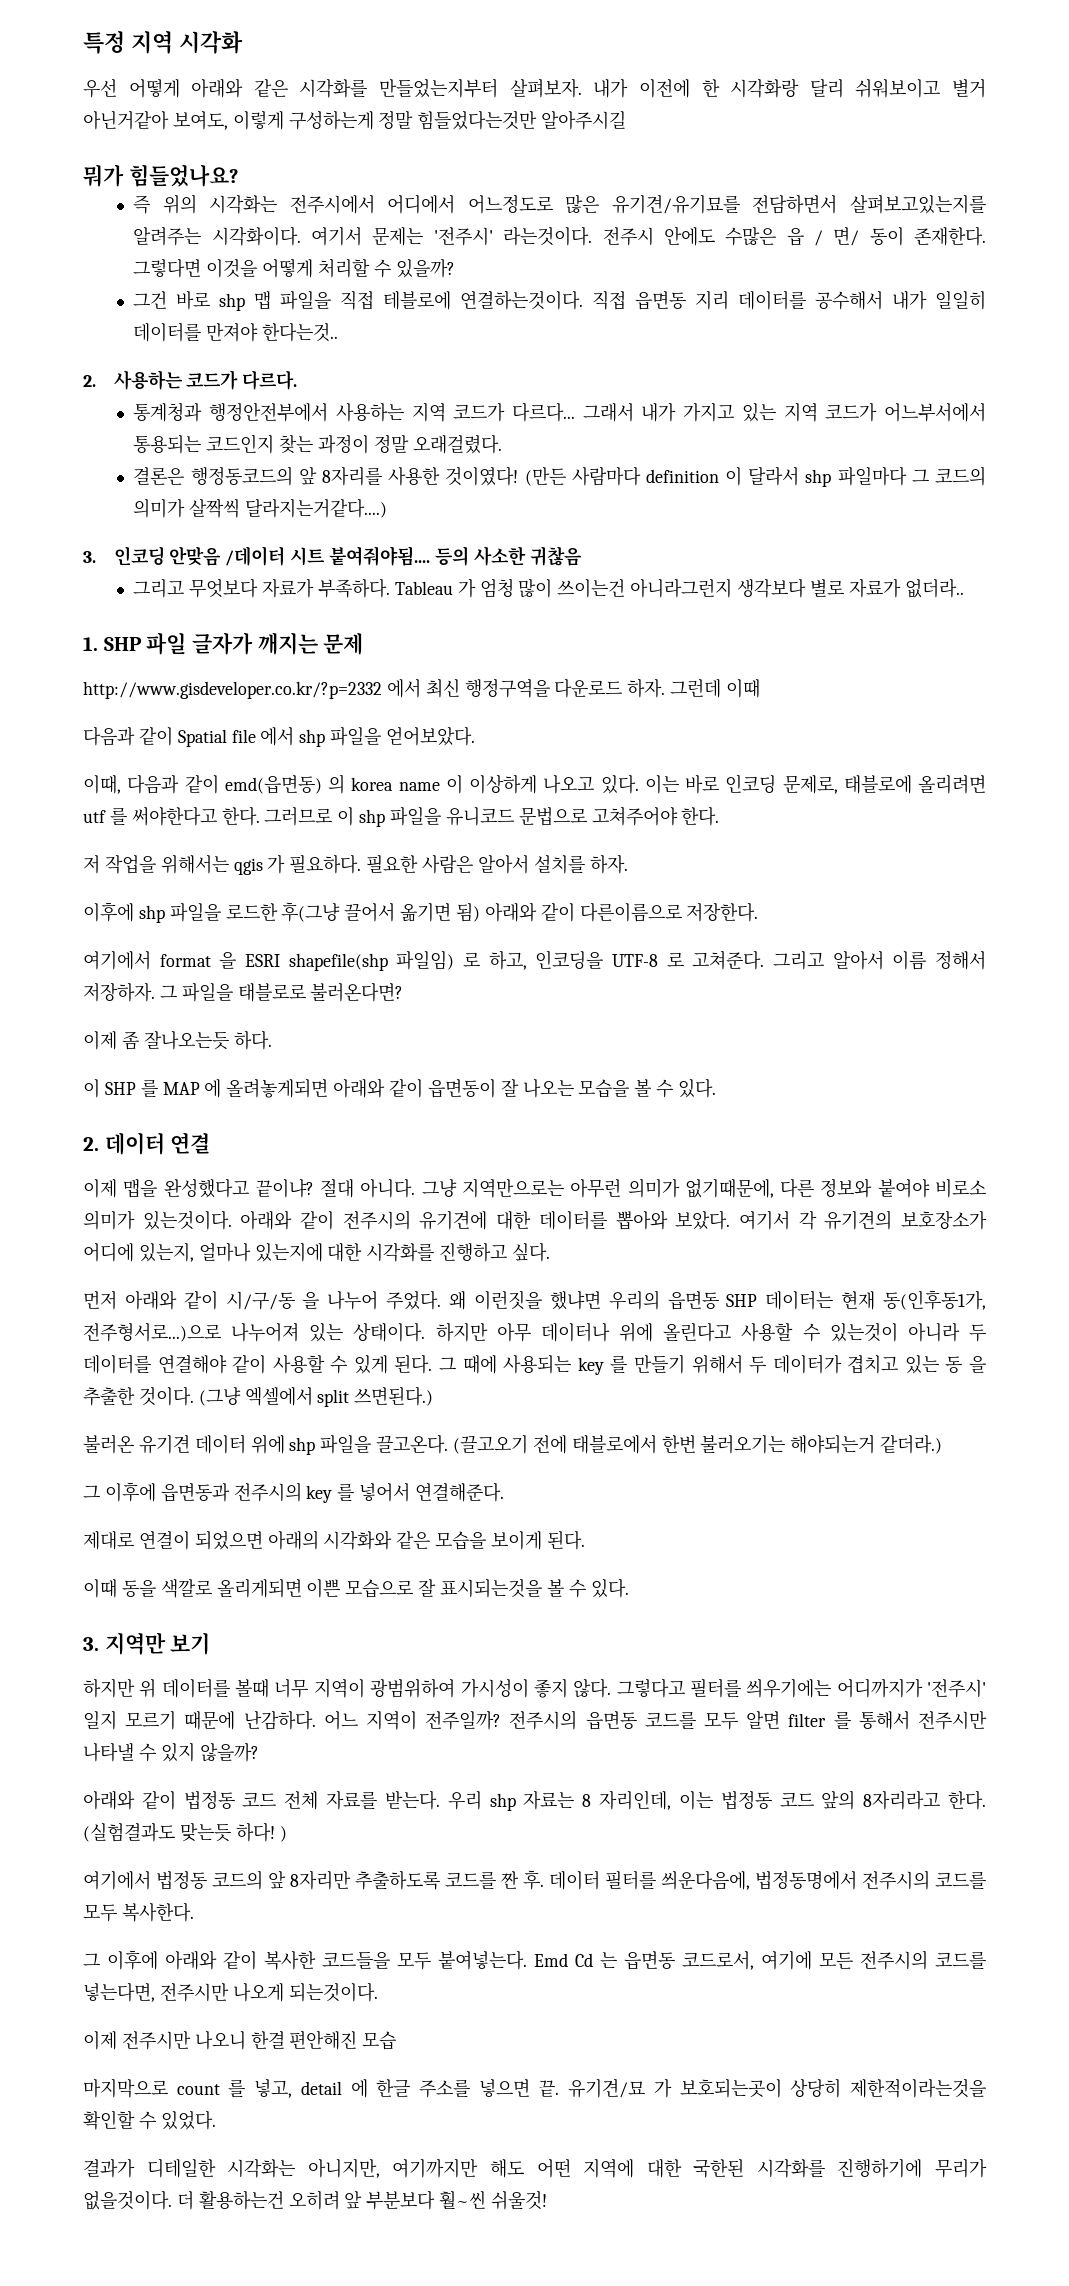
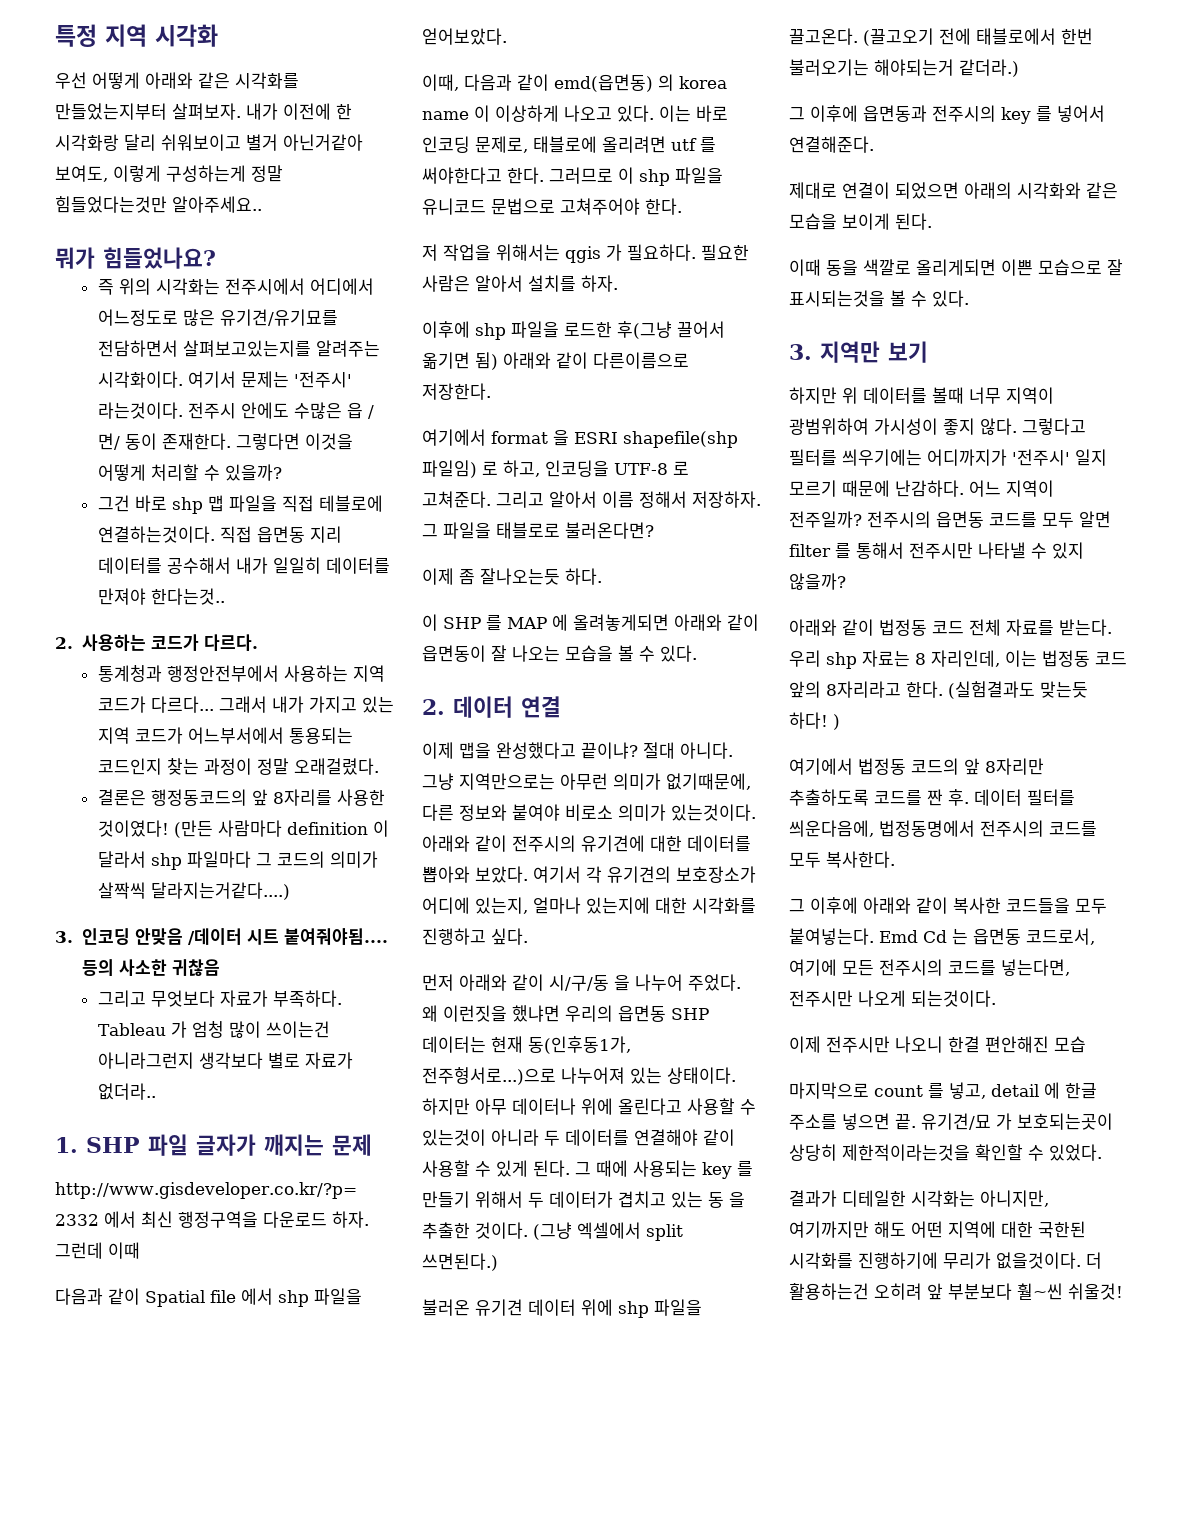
[541,111,627,130] 알아주시길 -> [172,196,262,213] 알아주세요..

